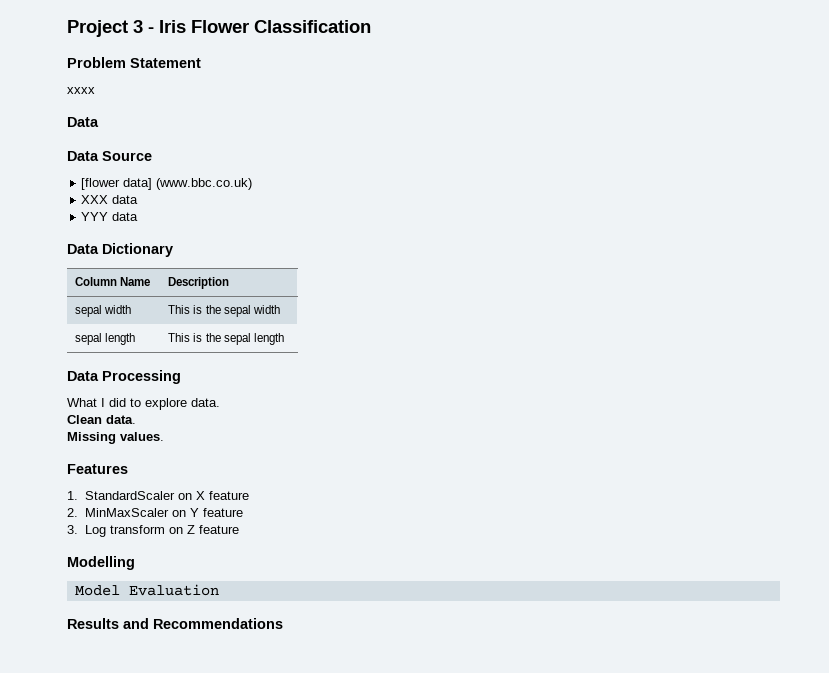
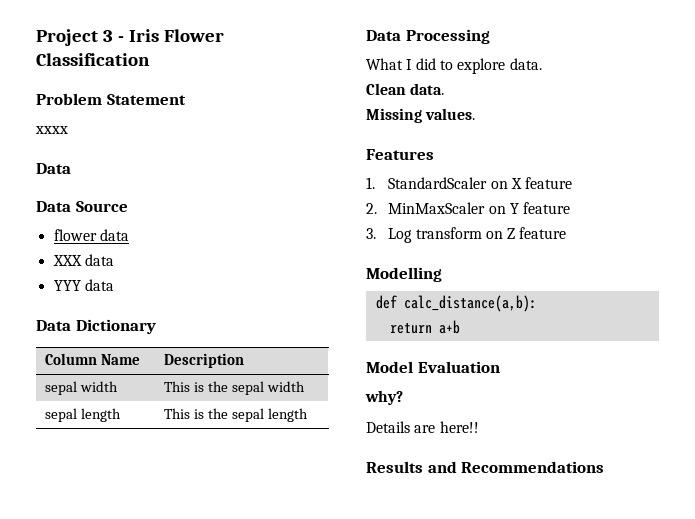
[81,178,253,190] [flower data] (www.bbc.co.uk) -> [53,229,129,241] flower data
[74,584,219,596] Model Evaluation -> [375,295,537,312] [389,320,460,334] [366,361,500,373] [365,390,403,405] [366,421,479,433] def calc_distance(a,b): // return a+b // Model Evaluation // why? // Details are here!!

